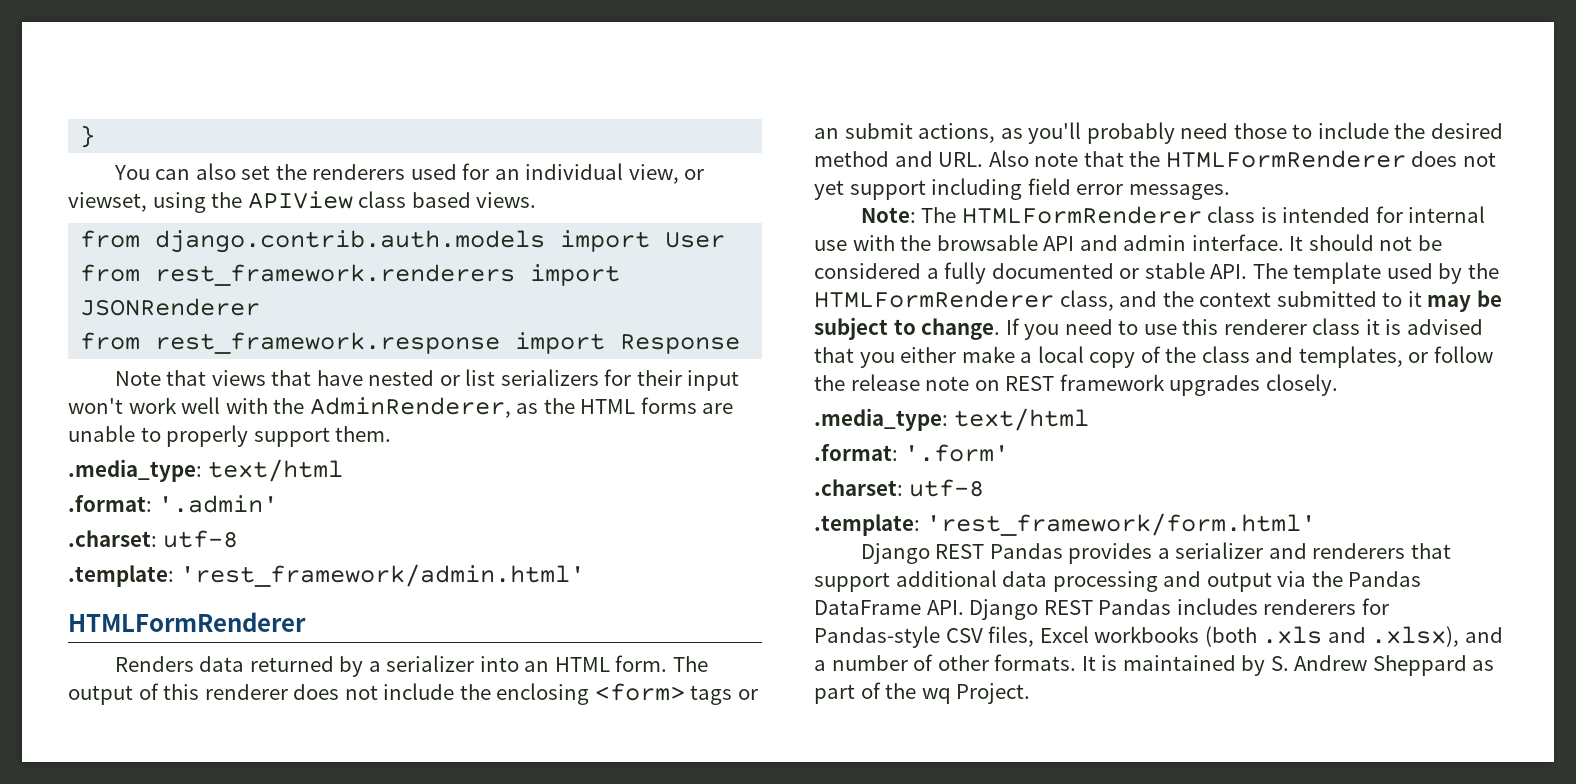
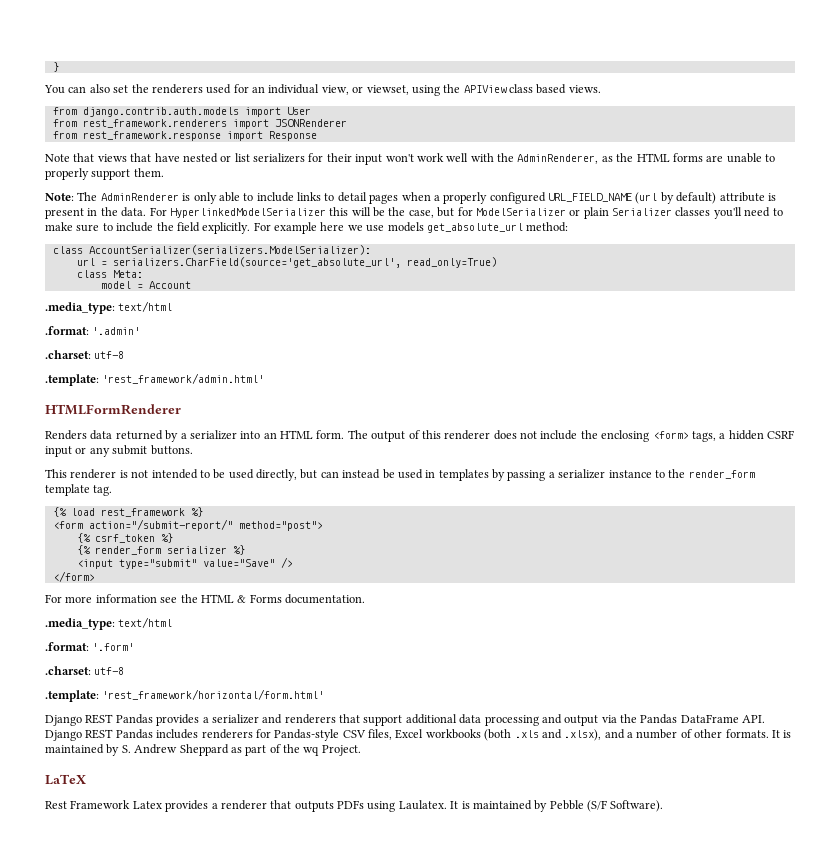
(392, 434) none -> [45,192,776,204] [45,207,783,219] [45,222,569,234] [52,245,371,255] [76,257,497,268] [76,270,143,278] [100,281,191,289] // Note: The AdminRenderer is only able to include links to detail pages when a properly configured URL_FIELD_NAME (url by default) attribute is present in the data. For HyperlinkedModelSerializer this will be the case, but for ModelSerializer or plain Serializer classes you'll need to make sure to include the field explicitly. For example here we use models get_absolute_url method: // class AccountSerializer(serializers.ModelSerializer): // url = serializers.CharField(source='get_absolute_url', read_only=True) // class Meta: // model = Account
[690,685,758,705] [814,122,1503,144] [814,150,1496,168] [814,178,1230,200] [860,206,1486,224] [814,234,1442,251] [814,262,1499,284] [814,290,1502,312] [814,317,1483,340] [814,346,1493,368] [814,374,1338,396] tags or an submit actions, as you'll probably need those to include the desired method and URL. Also note that the HTMLFormRenderer does not yet support including field error messages. // Note: The HTMLFormRenderer class is intended for internal use with the browsable API and admin interface. It should not be considered a fully documented or stable API. The template used by the HTMLFormRenderer class, and the context submitted to it may be subject to change. If you need to use this renderer class it is advised that you either make a local copy of the class and templates, or follow the release note on REST framework upgrades closely. -> [691,430,794,442] [45,445,193,457] [45,469,755,481] [45,484,113,496] [52,507,203,517] [52,519,323,531] [76,533,173,543] [76,545,245,555] [76,557,293,569] [52,571,95,582] [45,594,365,604] tags, a hidden CSRF input or any submit buttons. // This renderer is not intended to be used directly, but can instead be used in templates by passing a serializer instance to the render_form template tag. // {% load rest_framework %} // <form action="/submit-report/" method="post"> // {% csrf_token %} // {% render_form serializer %} // <input type="submit" value="Save" /> // </form> // For more information see the HTML & Forms documentation.
[925,513,1316,536] 'rest_framework/form.html' -> [102,689,325,700] 'rest_framework/horizontal/form.html'
(1031, 693) none -> [45,774,86,785] [45,800,664,812] // LaTeX // Rest Framework Latex provides a renderer that outputs PDFs using Laulatex. It is maintained by Pebble (S/F Software).

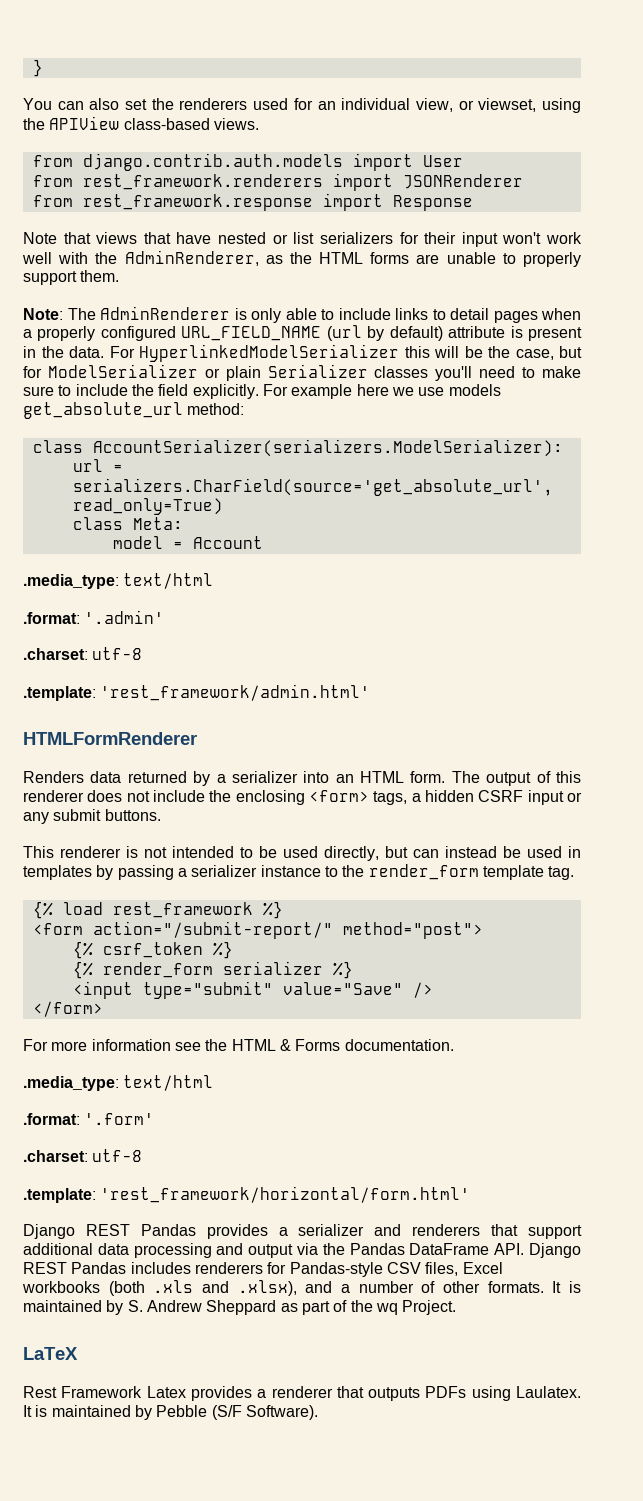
[509,84,567,94] class based -> [123,118,210,130] class-based

